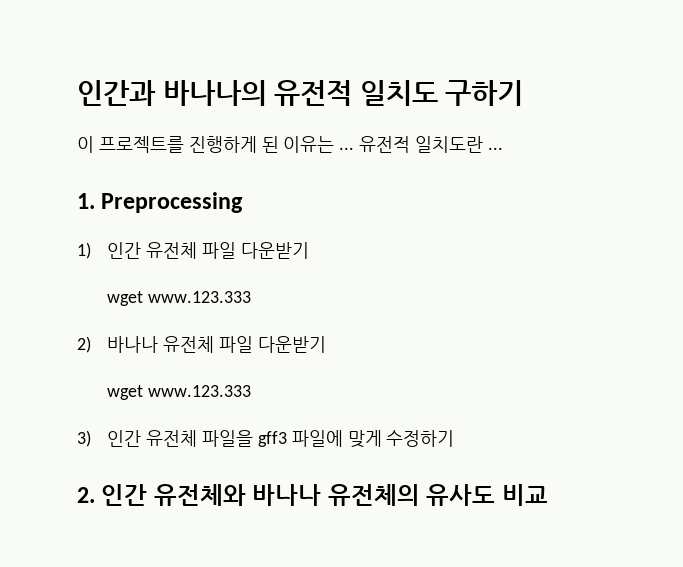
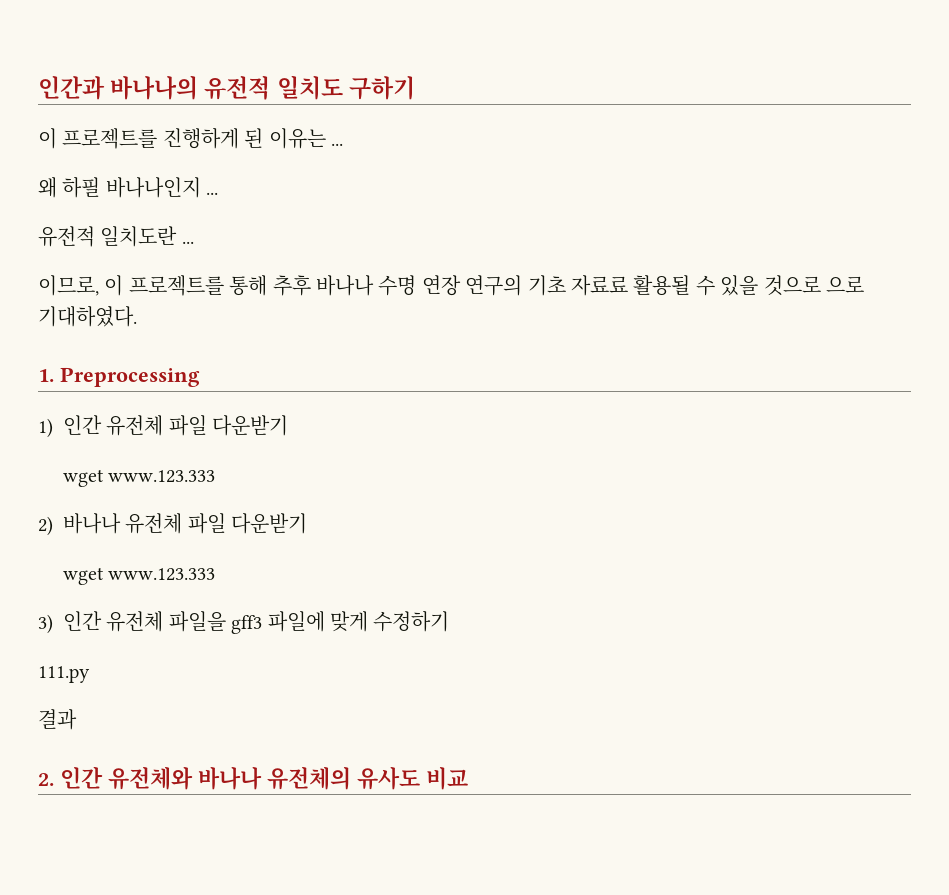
(355, 148) none -> [38,177,219,198] // 왜 하필 바나나인지 ... //
(503, 148) none -> [38,275,864,296] [38,306,137,327] // 이므로, 이 프로젝트를 통해 추후 바나나 수명 연장 연구의 기초 자료료 활용될 수 있을 것으로 으로 기대하였다.
(455, 438) none -> [38,666,90,683] [38,709,77,730] // 111.py // 결과

